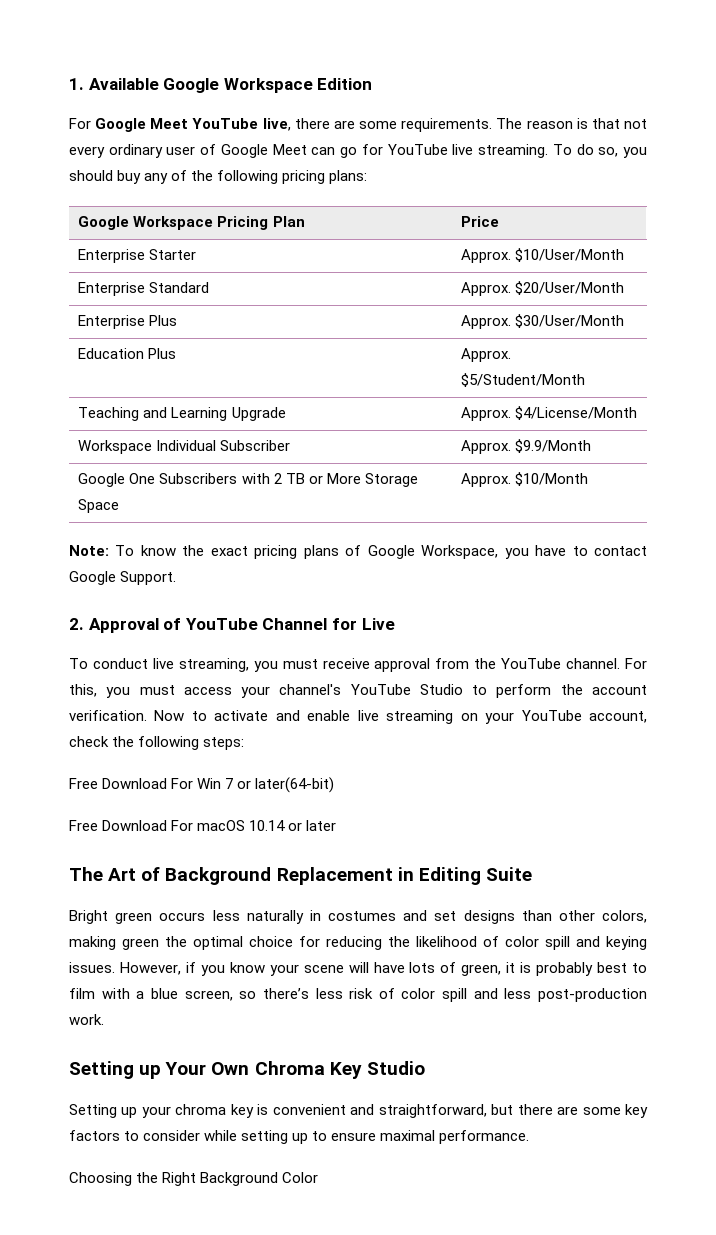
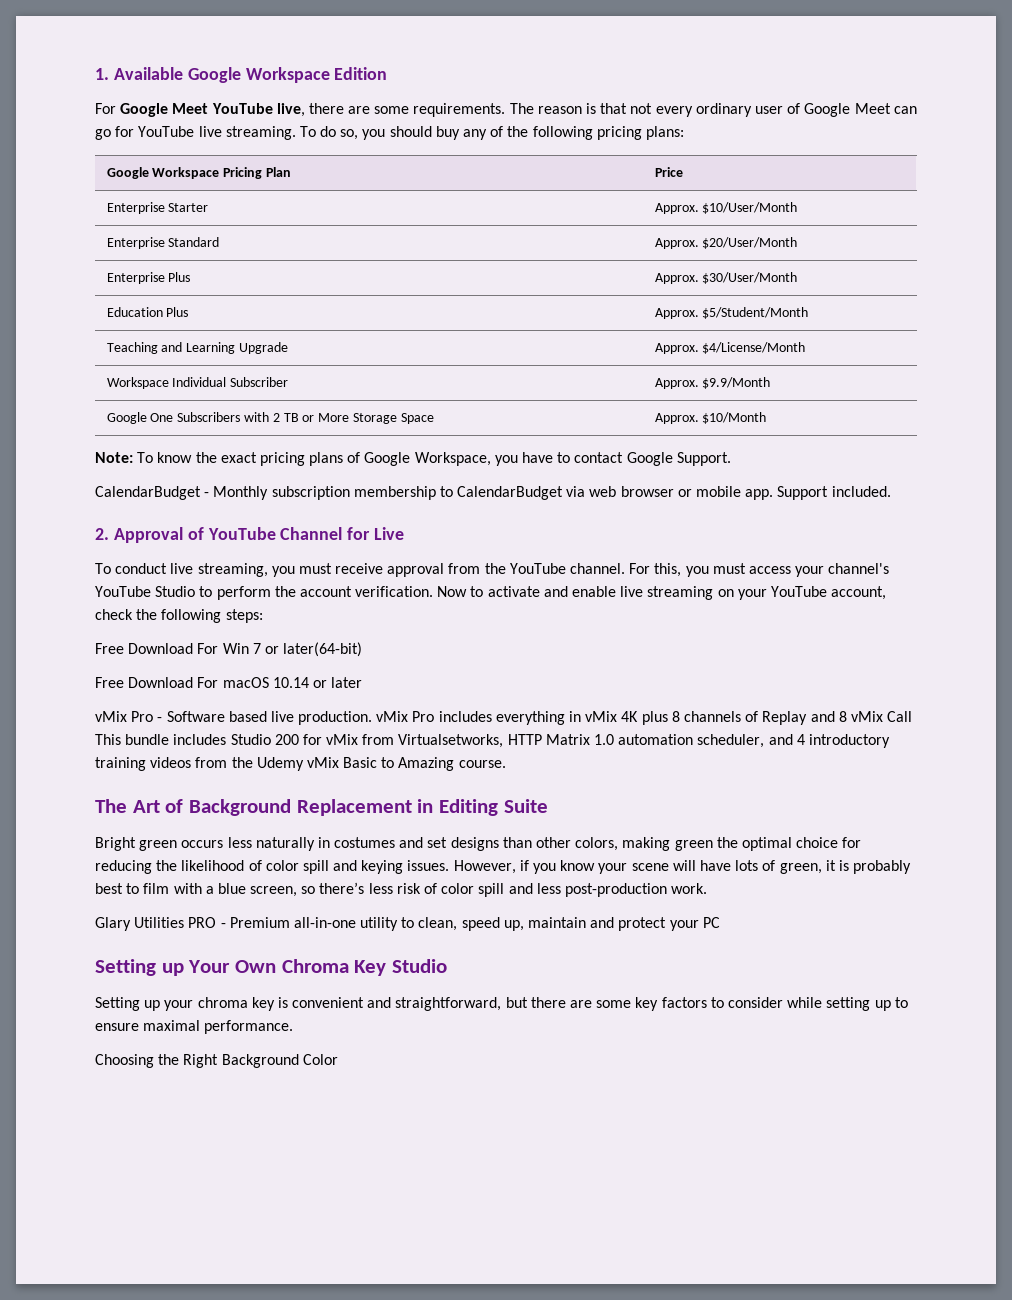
(177, 578) none -> [95,486,891,500] // CalendarBudget - Monthly subscription membership to CalendarBudget via web browser or mobile app. Support included.
(337, 825) none -> [95,711,913,725] [95,734,890,748] [95,757,506,771] // vMix Pro - Software based live production. vMix Pro includes everything in vMix 4K plus 8 channels of Replay and 8 vMix Call This bundle includes Studio 200 for vMix from Virtualsetworks, HTTP Matrix 1.0 automation scheduler, and 4 introductory training videos from the Udemy vMix Basic to Amazing course.
(104, 1019) none -> [95,917,720,931] // Glary Utilities PRO - Premium all-in-one utility to clean, speed up, maintain and protect your PC

